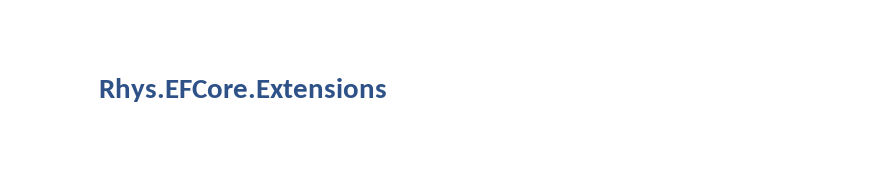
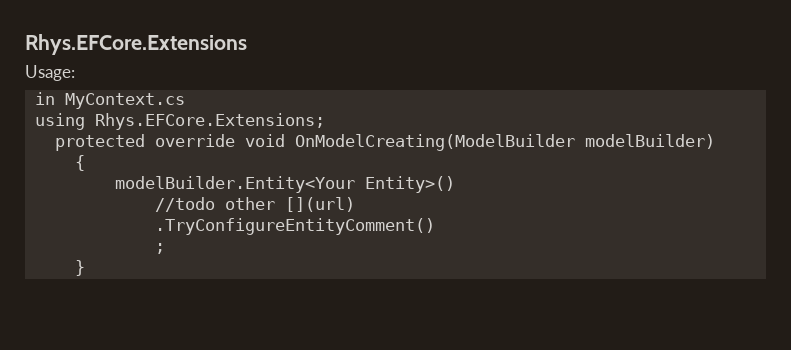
(387, 90) none -> [25,65,75,81] [34,92,185,109] [34,113,325,130] [54,134,715,151] [74,155,85,171] [114,176,455,193] [154,197,355,212] [154,218,435,235] [154,243,165,254] [74,260,85,276] // Usage: // in MyContext.cs // using Rhys.EFCore.Extensions; // protected override void OnModelCreating(ModelBuilder modelBuilder) // { // modelBuilder.Entity<Your Entity>() // //todo other [](url) // .TryConfigureEntityComment() // ; // }

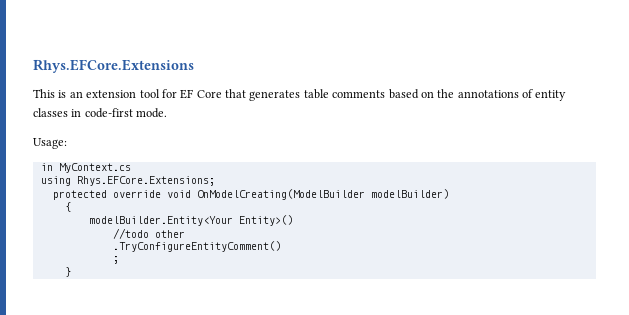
(247, 44) none -> [33,89,567,101] [33,108,168,118] // This is an extension tool for EF Core that generates table comments based on the annotations of entity classes in code-first mode.
[284,197,355,212] [](url) -> (185, 234) none

